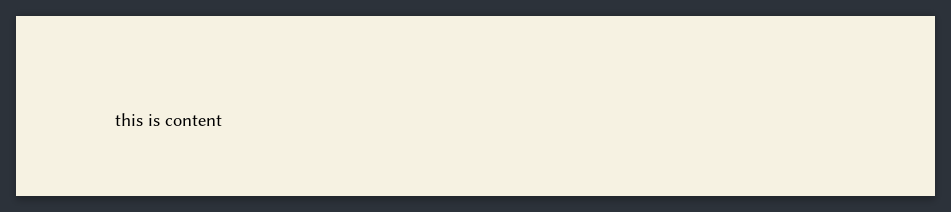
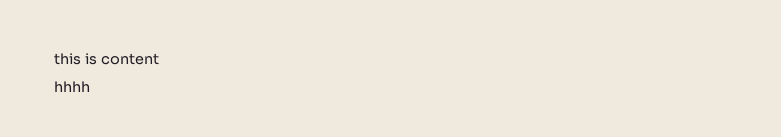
(222, 120) none -> [54,81,90,92] // hhhh

